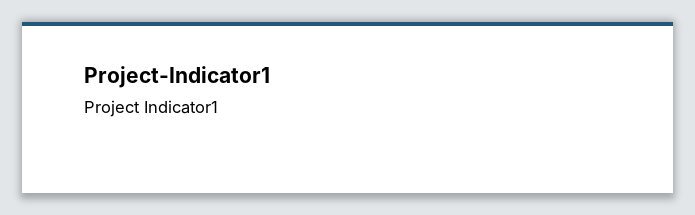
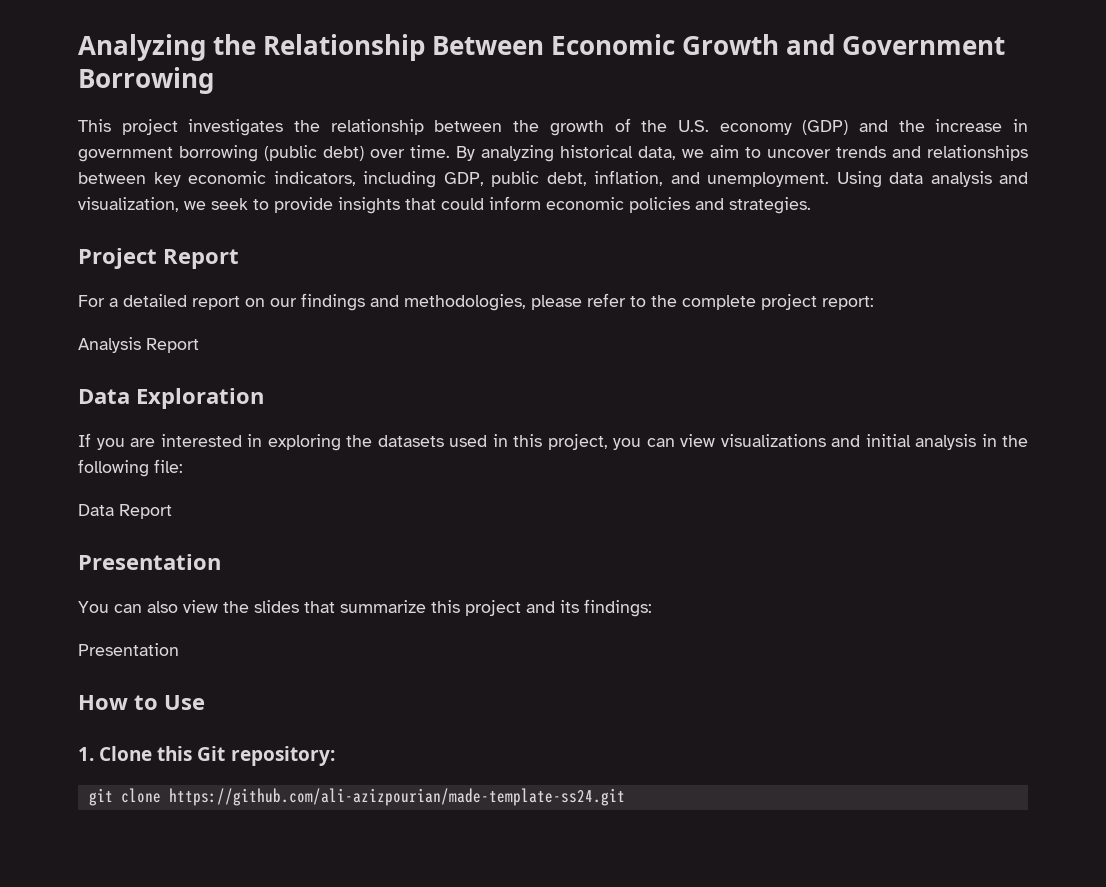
[84,66,270,88] [84,100,218,117] Project-Indicator1 // Project Indicator1 -> [78,34,1006,61] [78,67,214,94] [78,118,1028,136] [78,145,1028,162] [78,170,1028,188] [78,196,811,214] [78,248,239,269] [78,293,874,311] [78,337,199,353] [78,388,264,409] [78,433,1028,451] [78,459,183,477] [78,504,172,519] [78,554,221,570] [78,599,652,617] [78,643,179,656] [78,695,205,710] [78,746,335,766] [88,788,625,806] Analyzing the Relationship Between Economic Growth and Government Borrowing // This project investigates the relationship between the growth of the U.S. economy (GDP) and the increase in government borrowing (public debt) over time. By analyzing historical data, we aim to uncover trends and relationships between key economic indicators, including GDP, public debt, inflation, and unemployment. Using data analysis and visualization, we seek to provide insights that could inform economic policies and strategies. // Project Report // For a detailed report on our findings and methodologies, please refer to the complete project report: // Analysis Report // Data Exploration // If you are interested in exploring the datasets used in this project, you can view visualizations and initial analysis in the following file: // Data Report // Presentation // You can also view the slides that summarize this project and its findings: // Presentation // How to Use // 1. Clone this Git repository: // git clone https://github.com/ali-azizpourian/made-template-ss24.git

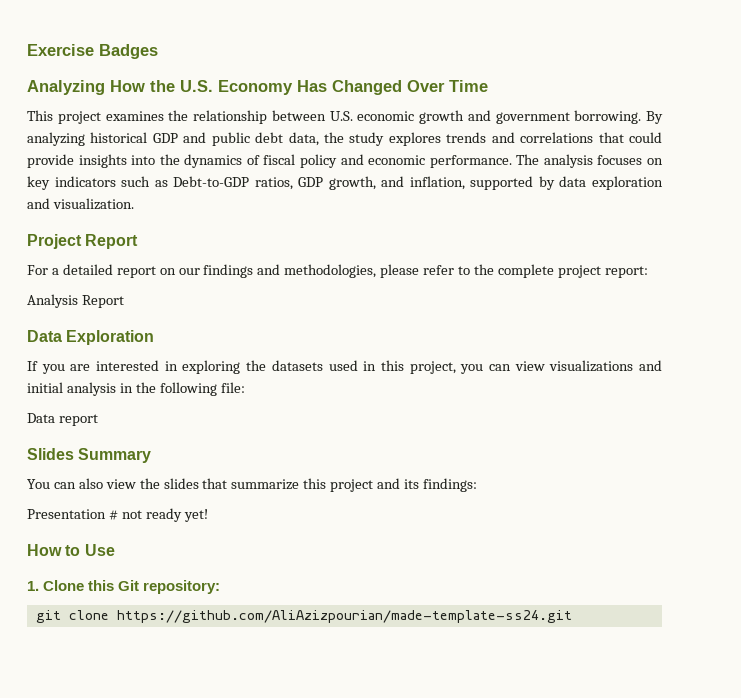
[78,34,1006,61] [78,67,214,94] Analyzing the Relationship Between Economic Growth and Government Borrowing -> [27,44,158,59] [27,80,488,95] Exercise Badges // Analyzing How the U.S. Economy Has Changed Over Time
[188,119,284,136] investigates -> [105,111,164,121] examines
[513,118,1028,136] [78,145,1028,162] [78,170,1028,188] [78,196,811,214] the growth of the U.S. economy (GDP) and the increase in government borrowing (public debt) over time. By analyzing historical data, we aim to uncover trends and relationships between key economic indicators, including GDP, public debt, inflation, and unemployment. Using data analysis and visualization, we seek to provide insights that could inform economic policies and strategies. -> [329,110,663,124] [27,132,663,146] [27,154,663,168] [27,176,664,190] [27,198,134,210] U.S. economic growth and government borrowing. By analyzing historical GDP and public debt data, the study explores trends and correlations that could provide insights into the dynamics of fiscal policy and economic performance. The analysis focuses on key indicators such as Debt-to-GDP ratios, GDP growth, and inflation, supported by data exploration and visualization.
[119,504,172,519] [78,554,221,570] Report // Presentation -> [58,414,98,426] [27,448,152,463] report // Slides Summary
(179, 649) none -> [108,508,208,522] # not ready yet!
[168,788,625,806] https://github.com/ali-azizpourian/made-template-ss24.git -> [116,610,572,623] https://github.com/AliAzizpourian/made-template-ss24.git

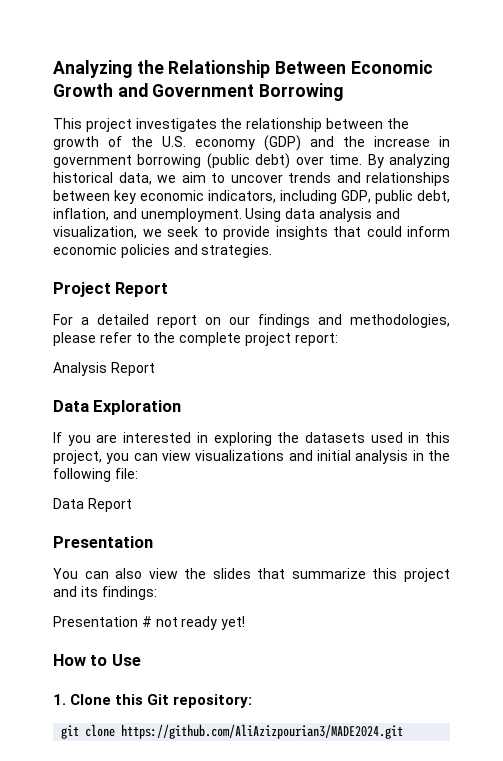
[27,44,158,59] [27,80,488,95] Exercise Badges // Analyzing How the U.S. Economy Has Changed Over Time -> [53,60,433,78] [53,83,344,101] Analyzing the Relationship Between Economic Growth and Government Borrowing
[105,111,164,121] examines -> [135,118,217,132] investigates
[329,110,663,124] [27,132,663,146] [27,154,663,168] [27,176,664,190] [27,198,134,210] U.S. economic growth and government borrowing. By analyzing historical GDP and public debt data, the study explores trends and correlations that could provide insights into the dynamics of fiscal policy and economic performance. The analysis focuses on key indicators such as Debt-to-GDP ratios, GDP growth, and inflation, supported by data exploration and visualization. -> [386,118,409,129] [53,135,450,151] [53,153,450,169] [53,172,450,186] [53,190,450,204] [53,208,400,222] [53,226,450,240] [53,244,273,258] the growth of the U.S. economy (GDP) and the increase in government borrowing (public debt) over time. By analyzing historical data, we aim to uncover trends and relationships between key economic indicators, including GDP, public debt, inflation, and unemployment. Using data analysis and visualization, we seek to provide insights that could inform economic policies and strategies.
[58,414,98,426] [27,448,152,463] report // Slides Summary -> [87,498,132,512] [53,536,153,548] Report // Presentation
[116,610,572,623] https://github.com/AliAzizpourian/made-template-ss24.git -> [121,724,404,739] https://github.com/AliAzizpourian3/MADE2024.git

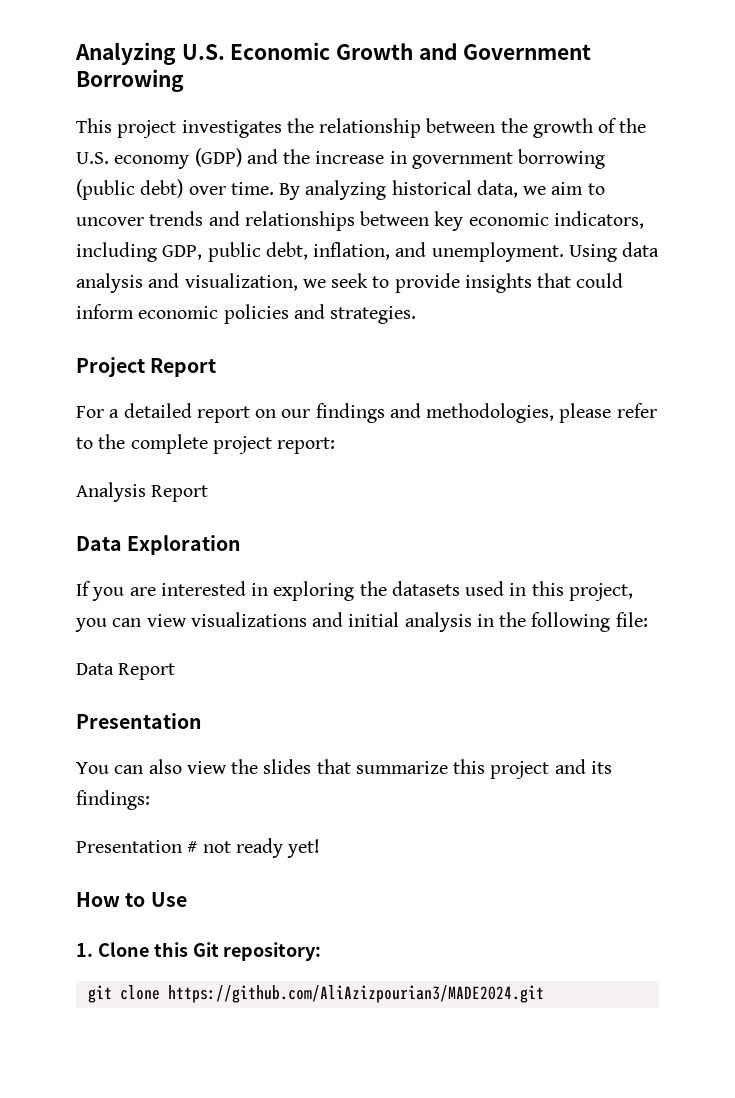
[136,60,347,78] the Relationship Between -> [181,44,225,60] U.S.

